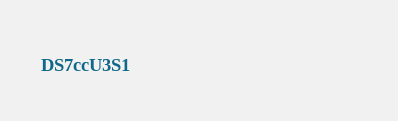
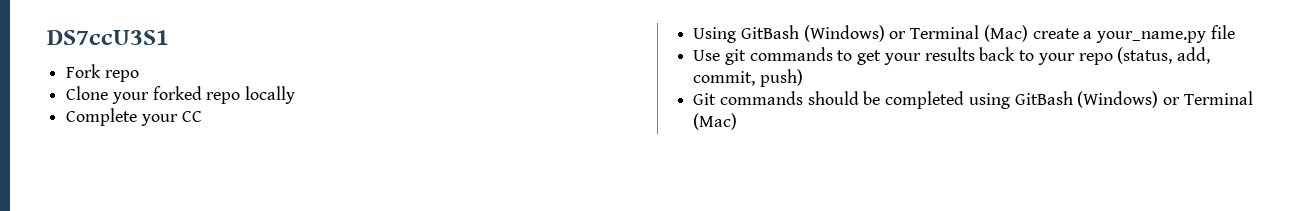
(130, 65) none -> [66,64,139,82] [66,86,296,104] [66,108,202,126] [693,25,1235,43] [693,47,1210,65] [693,69,803,87] [693,91,1253,109] [693,113,738,130] // Fork repo // Clone your forked repo locally // Complete your CC // Using GitBash (Windows) or Terminal (Mac) create a your_name.py file // Use git commands to get your results back to your repo (status, add, commit, push) // Git commands should be completed using GitBash (Windows) or Terminal (Mac)

